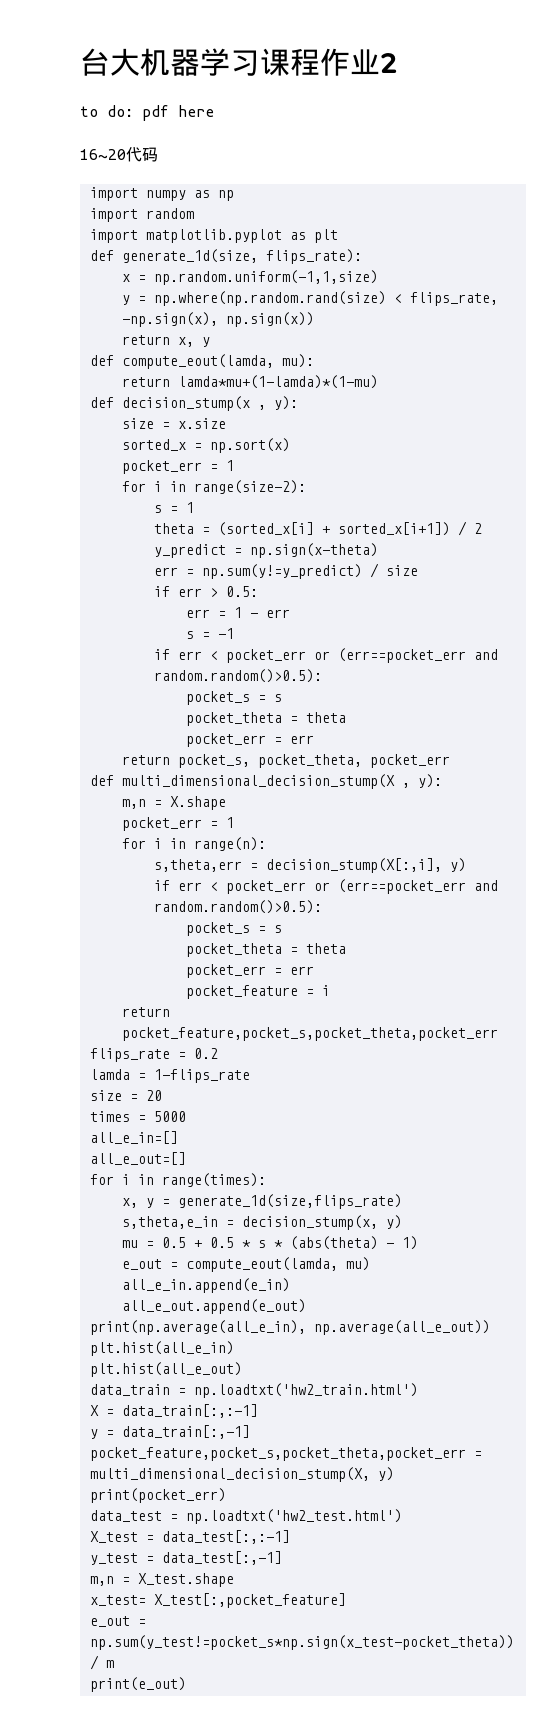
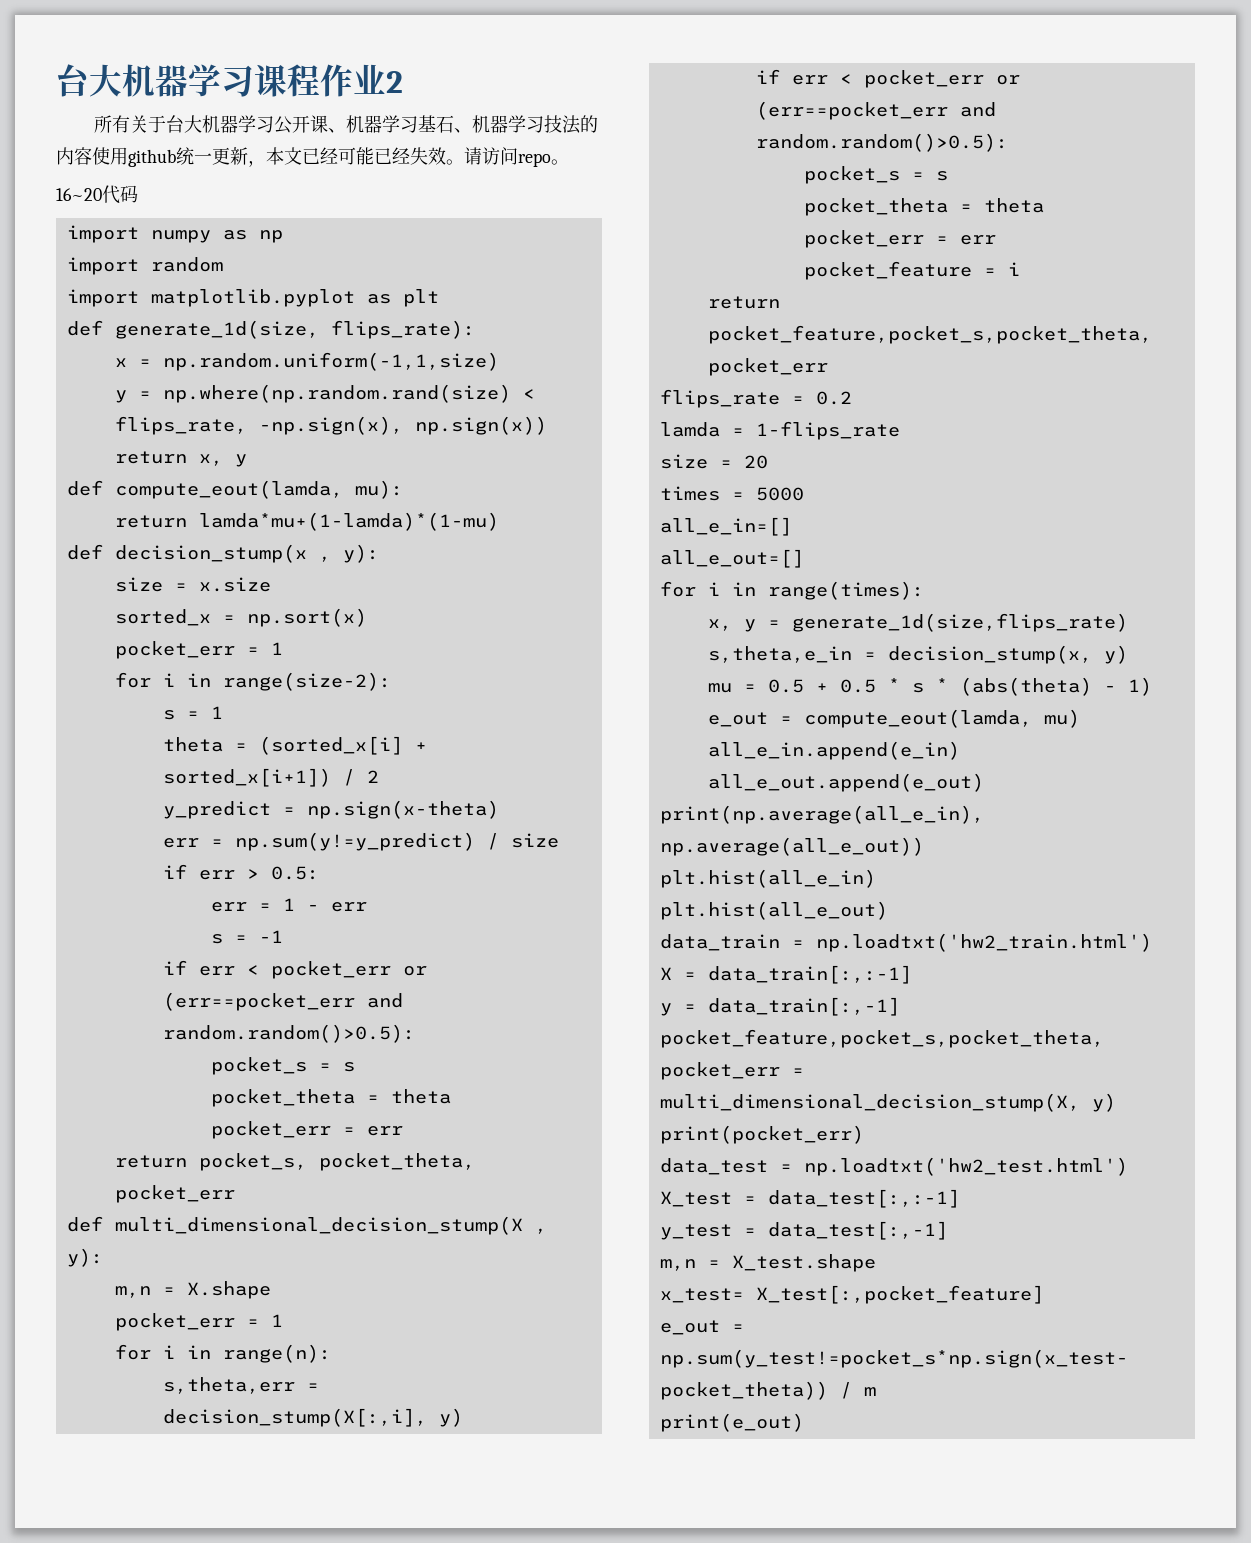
[80,105,214,121] to do: pdf here -> [94,115,599,134] [56,147,569,167] 所有关于台大机器学习公开课、机器学习基石、机器学习技法的内容使用github统一更新，本文已经可能已经失效。请访问repo。

